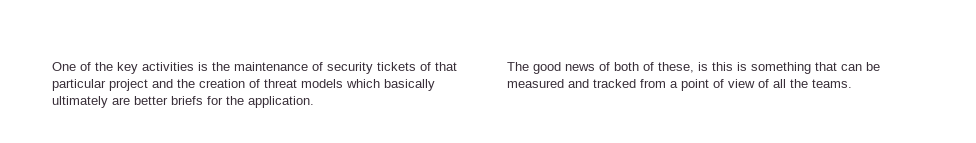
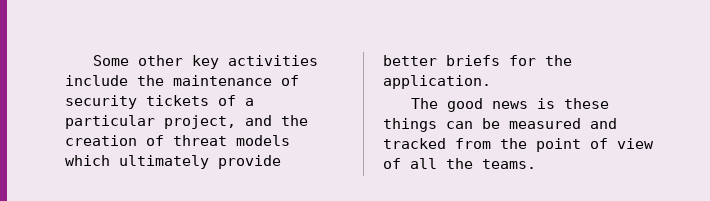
[52,62,113,71] One of the -> [93,55,184,66] Some other
[198,62,208,71] is -> [65,75,128,86] include
[435,62,457,71] [52,79,148,91] that particular project -> [245,98,254,106] [65,115,236,129] a particular project,
[384,79,435,91] [52,96,130,108] basically ultimately are -> [119,155,281,169] ultimately provide
[599,62,837,74] of both of these, is this is something that -> [537,98,610,109] [383,118,437,132] is these things
[670,81,678,88] a -> [500,138,527,149] the

